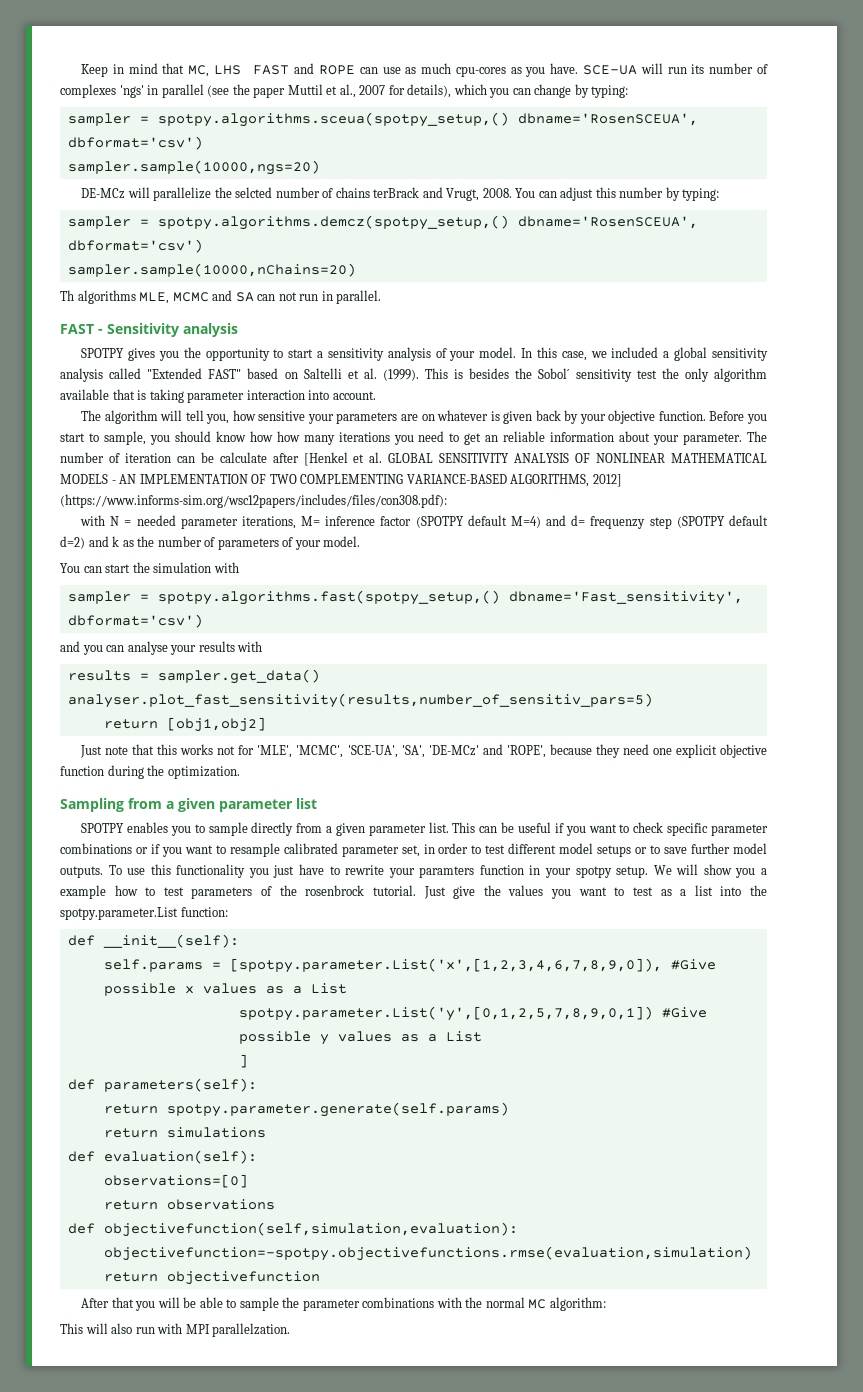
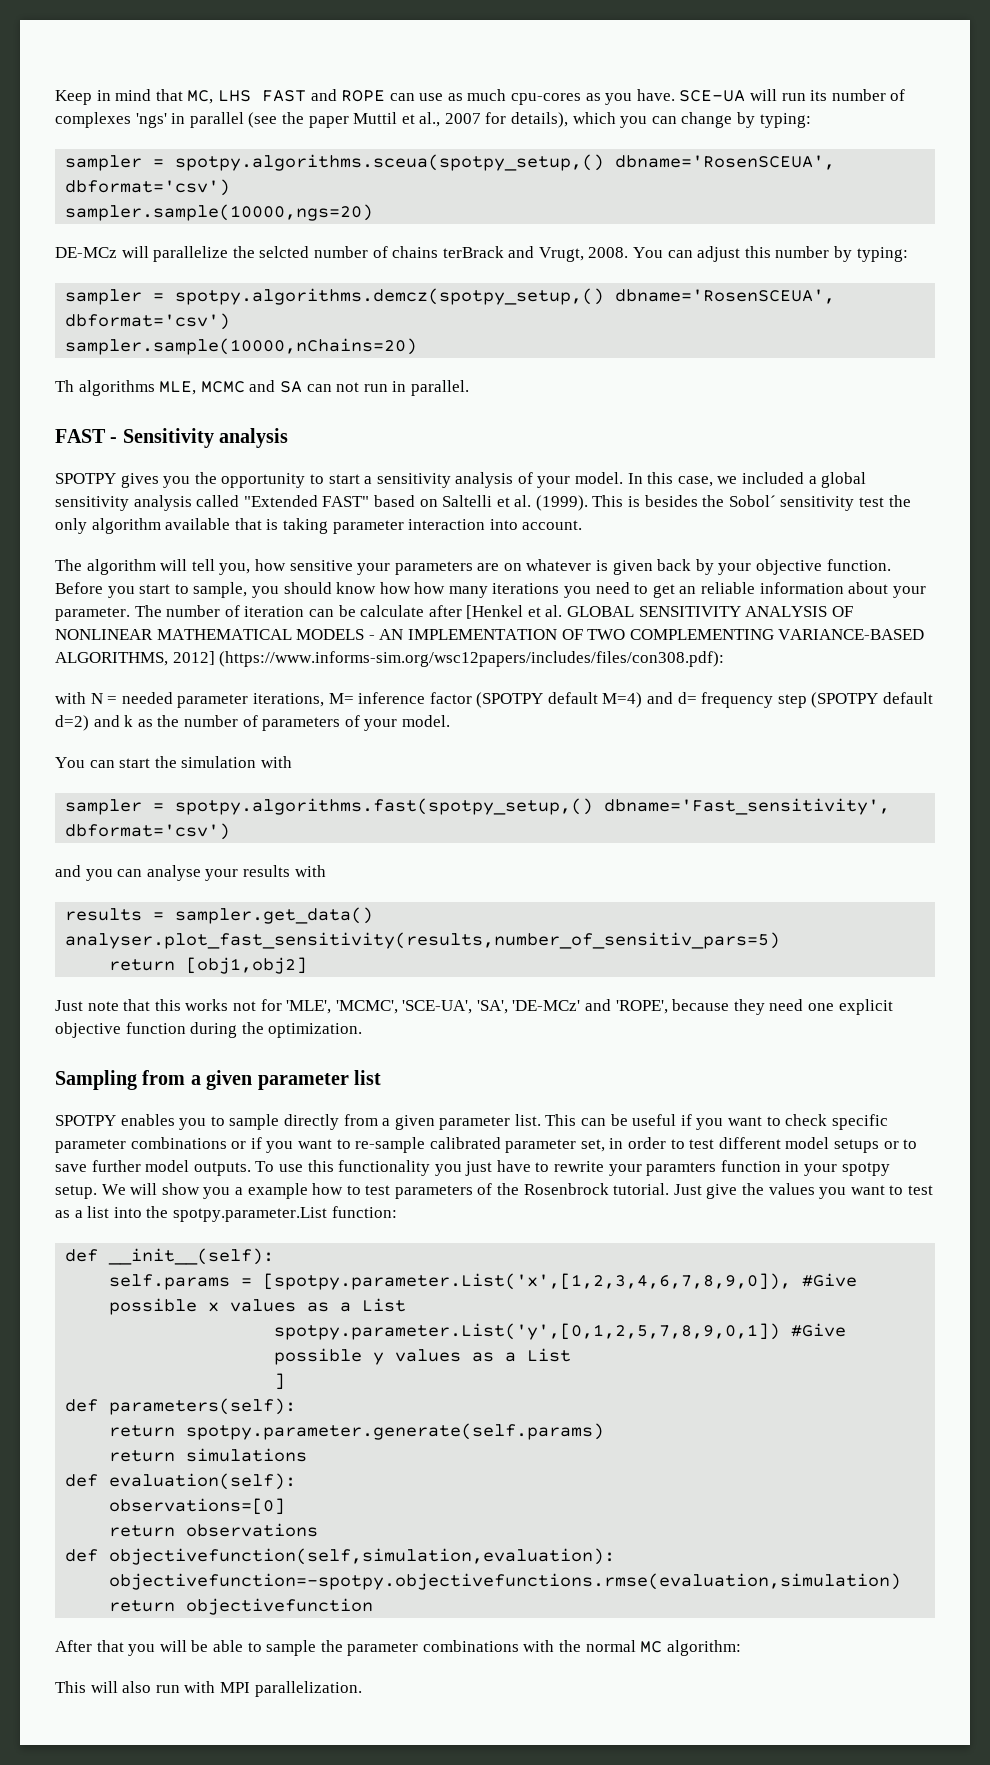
[590,516,646,529] frequenzy -> [701,692,774,708] frequency
[229,843,280,857] resample -> [355,1137,426,1153] re-sample
[305,885,365,896] rosenbrock -> [523,1183,609,1195] Rosenbrock
[212,1323,291,1337] parallelzation. -> [254,1681,362,1697] parallelization.

